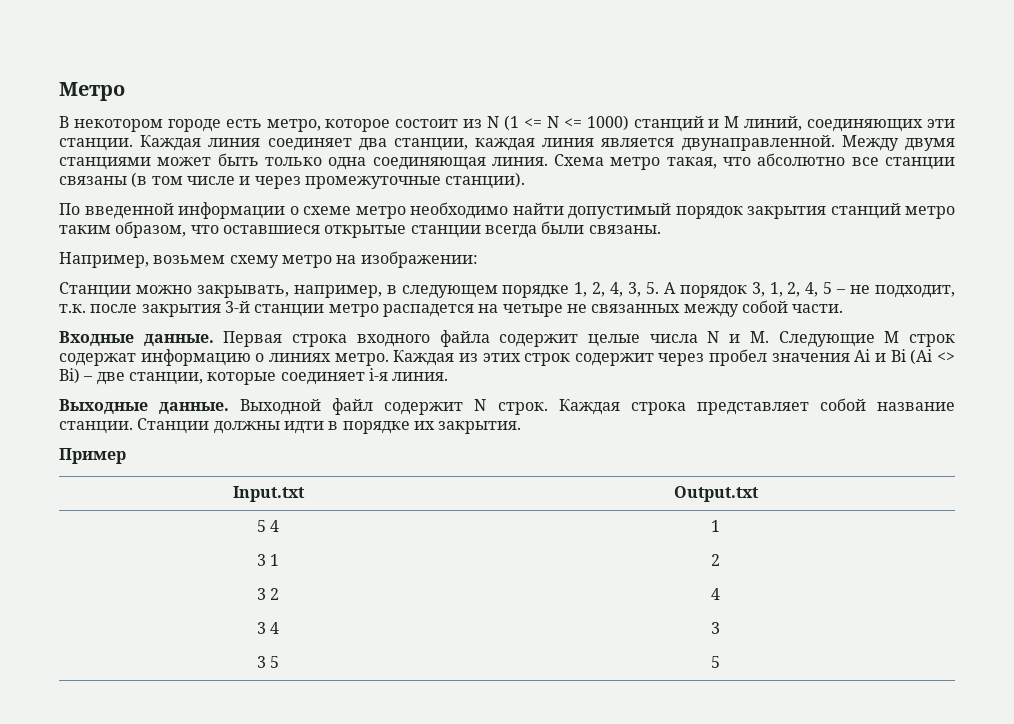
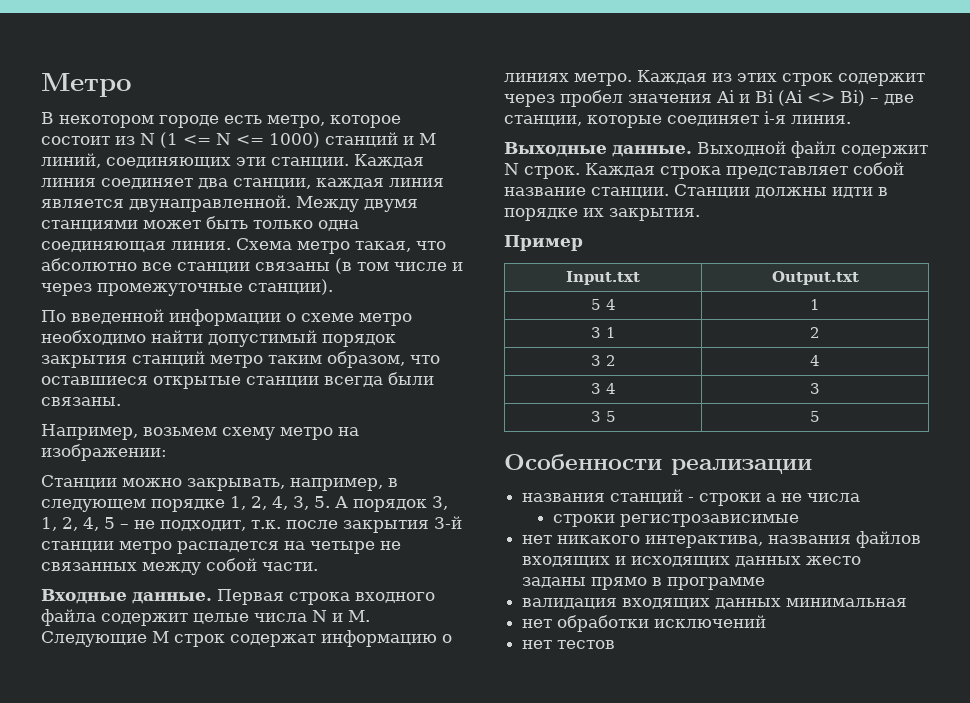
(720, 662) none -> [504,454,812,475] [522,489,861,506] [552,514,799,527] [522,531,922,548] [522,556,862,567] [522,577,766,590] [522,598,908,609] [522,615,767,632] [522,640,616,649] // Особенности реализации // названия станций - строки а не числа // строки регистрозависимые // нет никакого интерактива, названия файлов входящих и исходящих данных жесто заданы прямо в программе // валидация входящих данных минимальная // нет обработки исключений // нет тестов

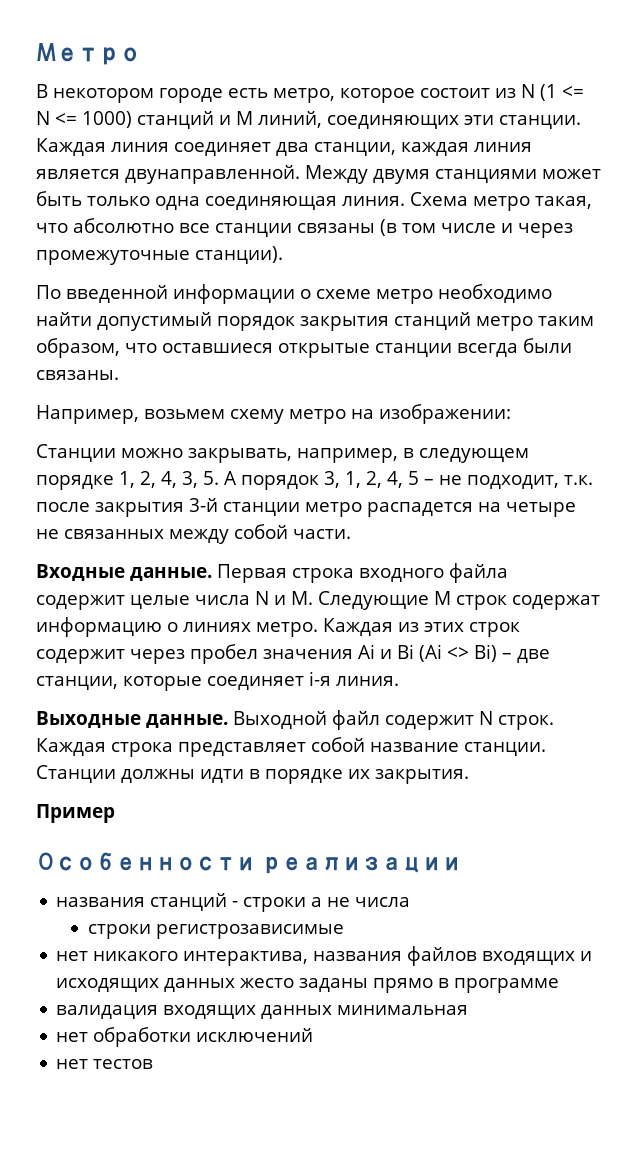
[566,271,640,285] [771,271,859,285] [590,299,616,310] [810,299,820,310] [590,327,616,338] [810,327,820,338] [590,355,616,366] [810,355,820,366] [590,383,616,394] [810,383,820,394] [590,411,616,422] [810,411,820,422] // Input.txt | Output.txt // 5 4 | 1 // 3 1 | 2 // 3 2 | 4 // 3 4 | 3 // 3 5 | 5 -> (115, 813) none

